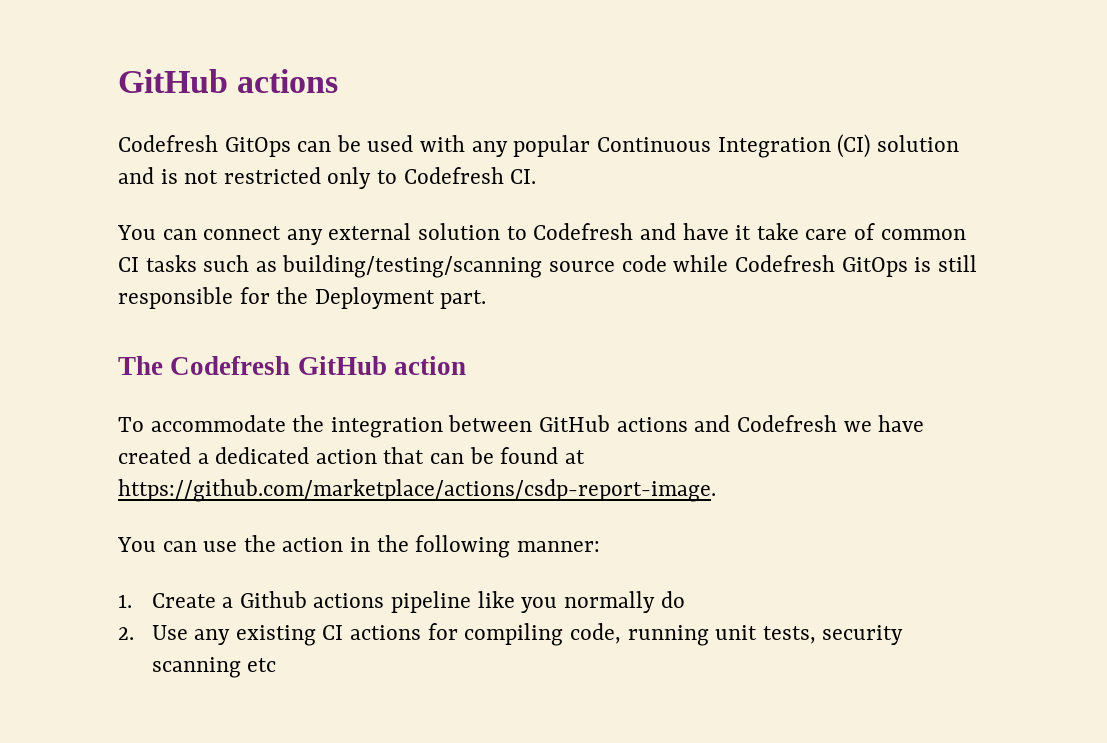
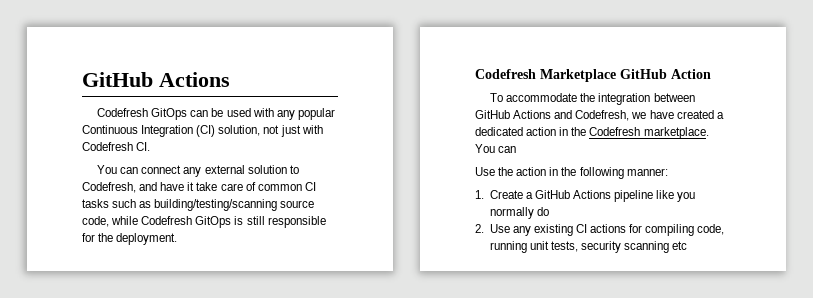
[118,69,339,93] GitHub actions -> [82,72,230,87] GitHub Actions
[876,135,959,152] [118,167,398,189] solution and is not restricted only to -> [218,125,323,137] solution, not just with
[533,223,634,240] Codefresh -> [82,182,136,193] Codefresh,
[621,255,667,272] code -> [82,216,109,227] code,
[314,287,487,309] [118,356,466,375] Deployment part. // The Codefresh GitHub action -> [116,233,178,245] [475,69,711,82] deployment. // Codefresh Marketplace GitHub Action
[616,415,837,432] actions and Codefresh -> [513,110,630,121] Actions and Codefresh,
[383,447,585,464] [118,479,716,502] [117,537,238,552] that can be found at https://github.com/marketplace/actions/csdp-report-image. // You can use -> [559,127,709,139] [475,144,517,153] [475,167,495,176] in the Codefresh marketplace. You can // Use
[239,591,385,608] Github actions -> [534,190,612,199] GitHub Actions

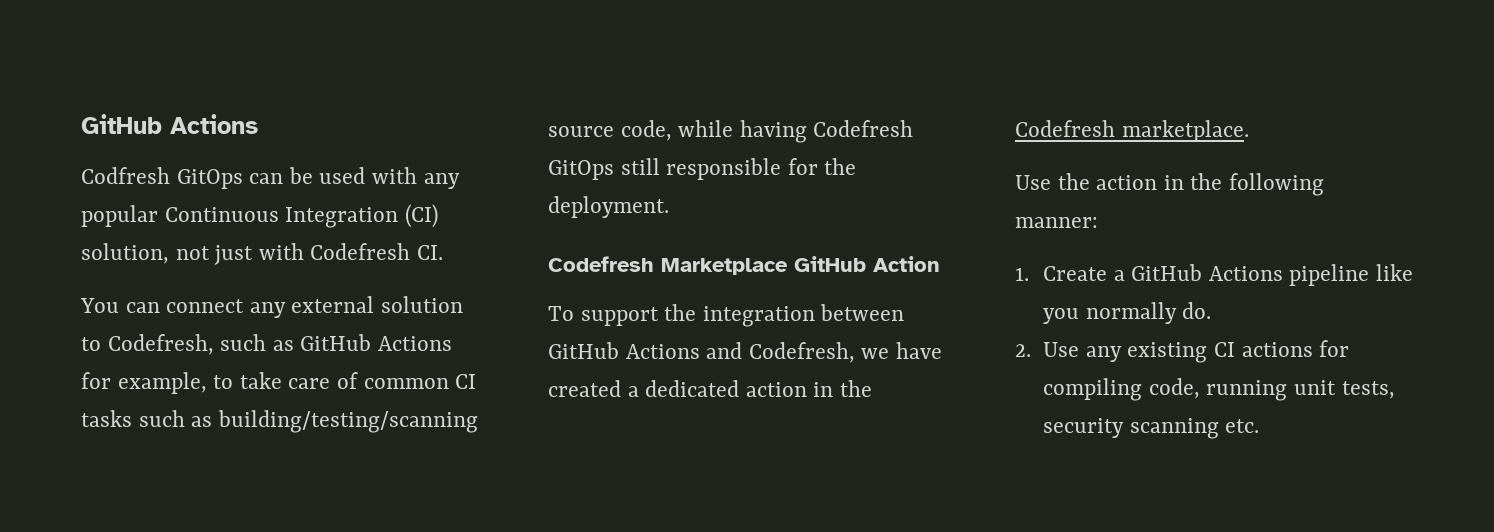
[97,108,149,117] Codefresh -> [81,167,170,184] Codfresh
[139,182,195,191] and have it -> [220,334,453,351] [81,372,234,394] such as GitHub Actions for example, to
[141,216,244,228] Codefresh GitOps is -> [739,120,914,143] [548,160,614,180] having Codefresh GitOps
[506,93,578,102] accommodate -> [580,307,659,326] support
[475,144,517,153] You can -> (1249, 131) none
[536,207,549,216] do -> [1182,302,1212,319] do.
[672,241,688,250] etc -> [1225,419,1260,433] etc.

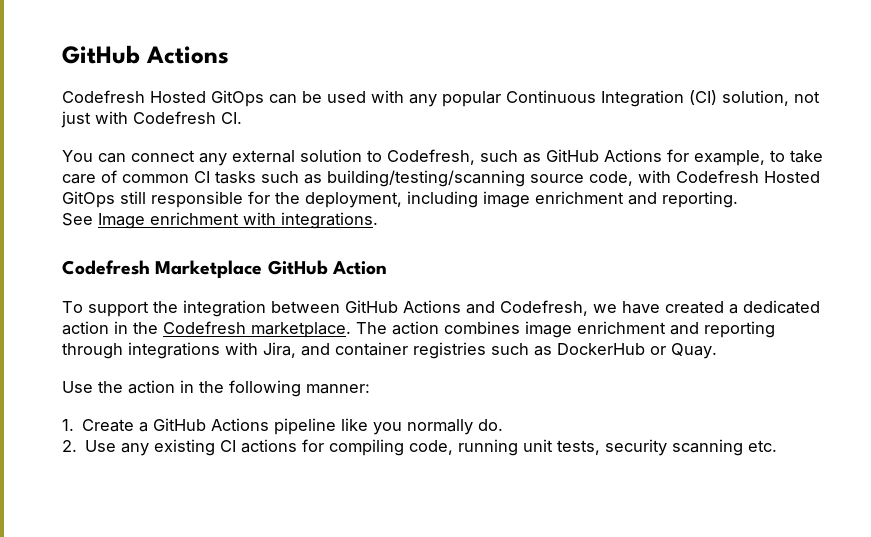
[81,167,170,184] Codfresh -> [62,90,206,103] Codefresh Hosted
[678,120,914,143] while having Codefresh -> [638,170,820,183] with Codefresh Hosted
[548,196,669,218] deployment. -> [305,191,738,208] [62,212,378,229] deployment, including image enrichment and reporting. // See Image enrichment with integrations.
(1249, 131) none -> [356,321,775,338] [62,342,717,359] The action combines image enrichment and reporting through integrations with Jira, and container registries such as DockerHub or Quay.

